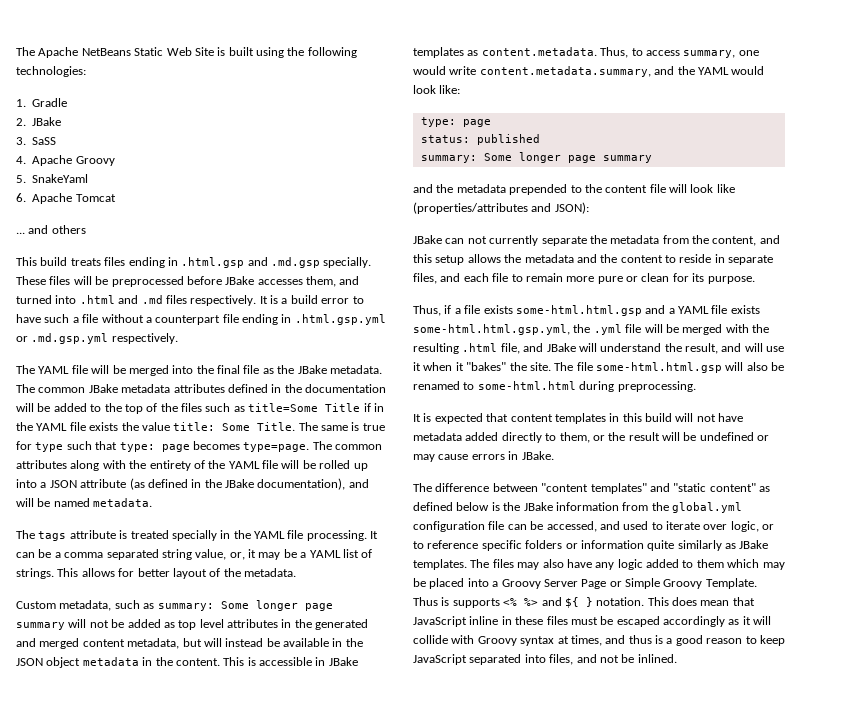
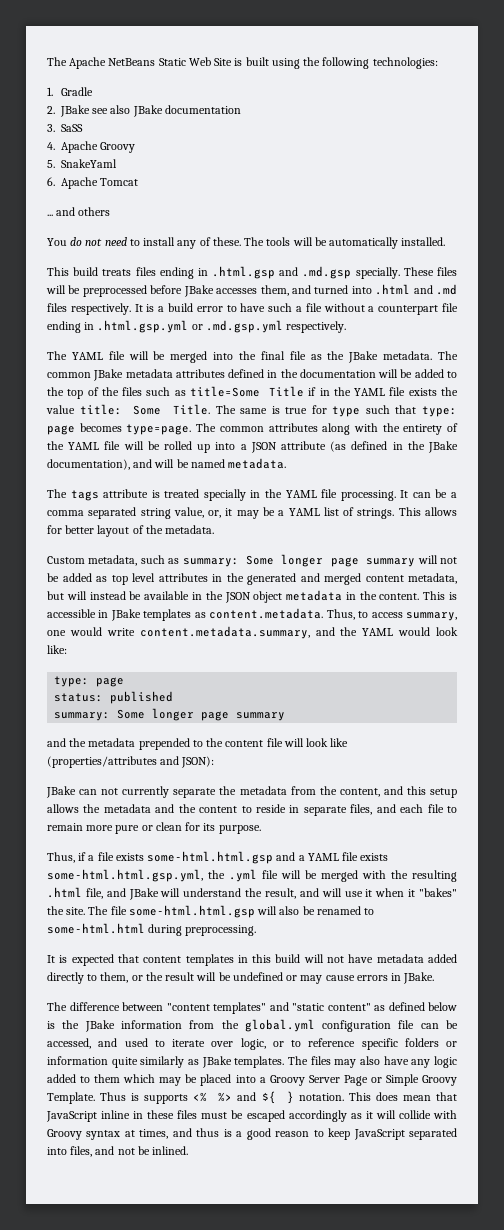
(62, 121) none -> [92,105,241,117] see also JBake documentation
(86, 229) none -> [47,237,446,249] // You do not need to install any of these. The tools will be automatically installed.

